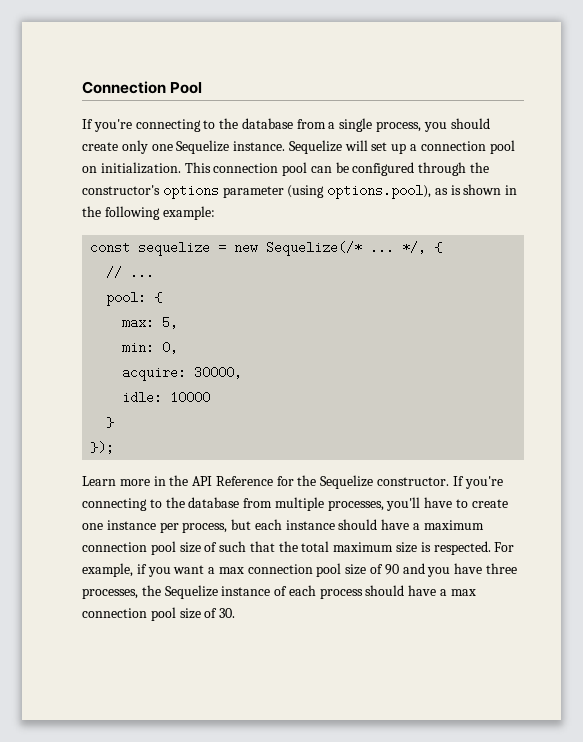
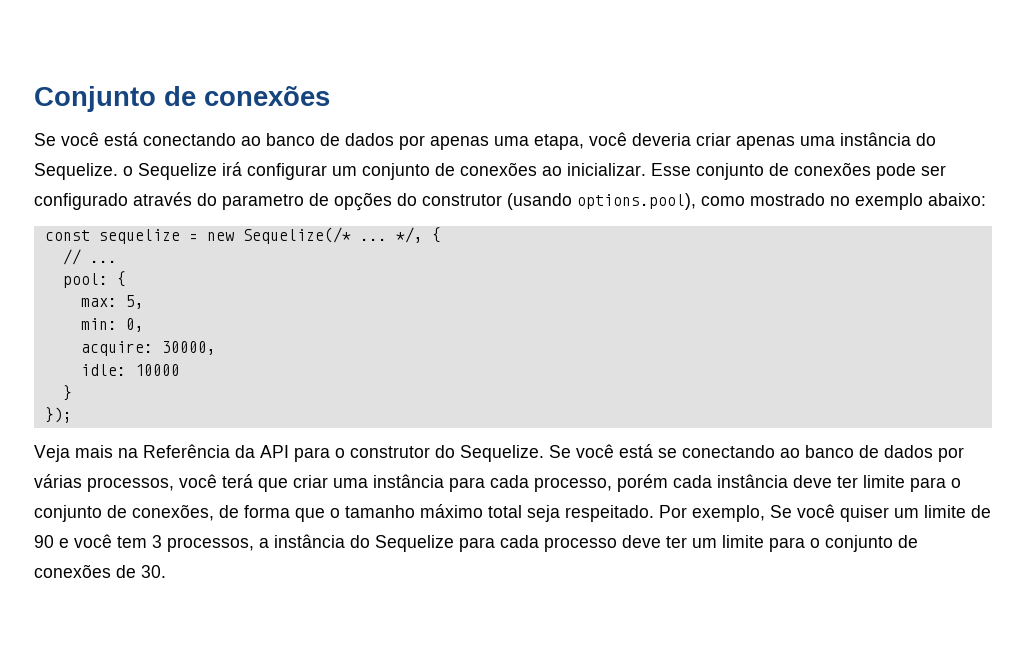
[82,81,203,94] [82,118,490,132] [82,140,515,154] [82,162,490,176] [82,184,518,199] [82,206,215,220] Connection Pool // If you're connecting to the database from a single process, you should create only one Sequelize instance. Sequelize will set up a connection pool on initialization. This connection pool can be configured through the constructor's options parameter (using options.pool), as is shown in the following example: -> [34,86,330,112] [34,132,936,150] [34,162,946,180] [34,192,986,211] Conjunto de conexões // Se você está conectando ao banco de dados por apenas uma etapa, você deveria criar apenas uma instância do Sequelize. o Sequelize irá configurar um conjunto de conexões ao inicializar. Esse conjunto de conexões pode ser configurado através do parametro de opções do construtor (usando options.pool), como mostrado no exemplo abaixo:
[82,475,503,489] [82,497,508,511] [82,519,484,533] [82,541,515,555] [82,563,517,577] [82,585,476,599] [82,607,218,621] Learn more in the API Reference for the Sequelize constructor. If you're connecting to the database from multiple processes, you'll have to create one instance per process, but each instance should have a maximum connection pool size of such that the total maximum size is respected. For example, if you want a max connection pool size of 90 and you have three processes, the Sequelize instance of each process should have a max connection pool size of -> [34,444,964,462] [34,474,961,492] [34,504,991,522] [34,534,918,552] [34,564,136,578] Veja mais na Referência da API para o construtor do Sequelize. Se você está se conectando ao banco de dados por várias processos, você terá que criar uma instância para cada processo, porém cada instância deve ter limite para o conjunto de conexões, de forma que o tamanho máximo total seja respeitado. Por exemplo, Se você quiser um limite de 90 e você tem 3 processos, a instância do Sequelize para cada processo deve ter um limite para o conjunto de conexões de

